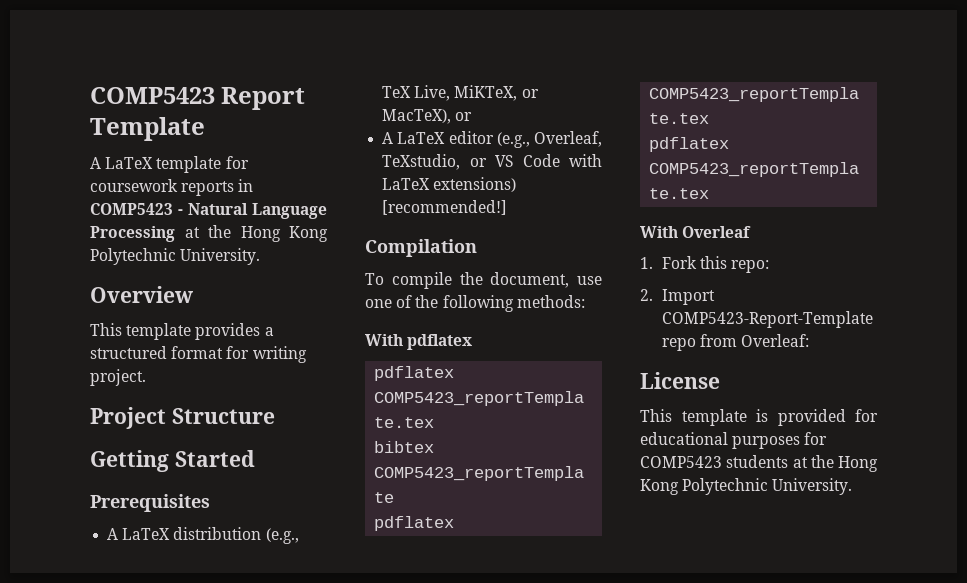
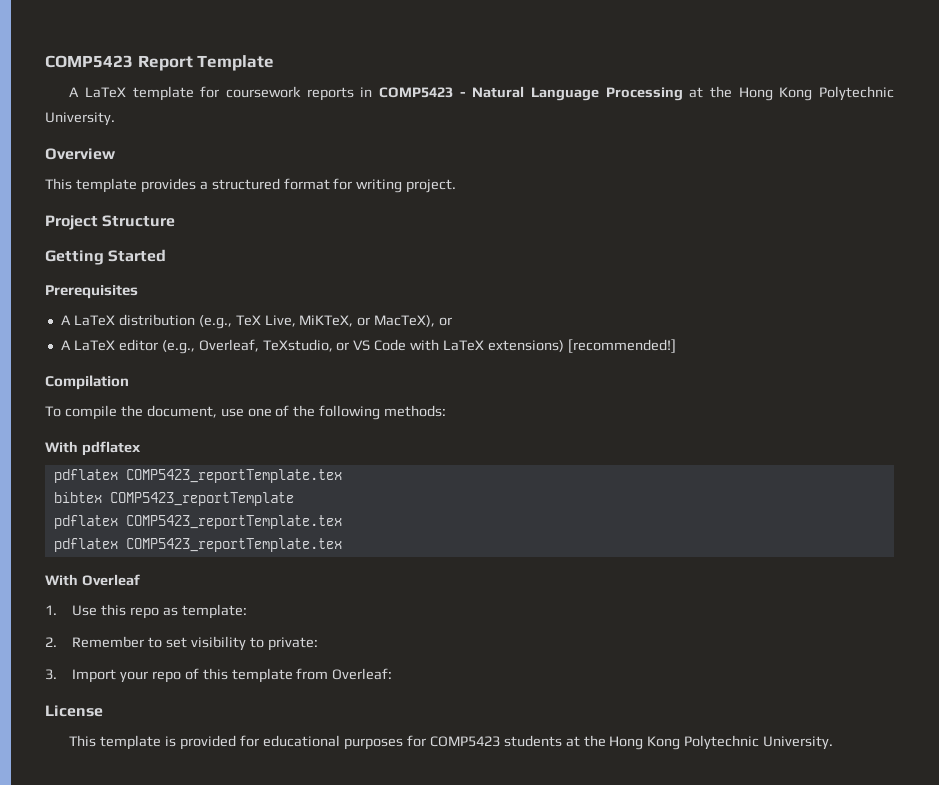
[661,256,769,273] [640,289,715,305] [661,311,873,328] [661,338,696,351] Fork this repo: // 2. Import COMP5423-Report-Template repo -> [71,604,247,619] [45,636,318,651] [45,668,293,683] Use this repo as template: // 2. Remember to set visibility to private: // 3. Import your repo of this template

